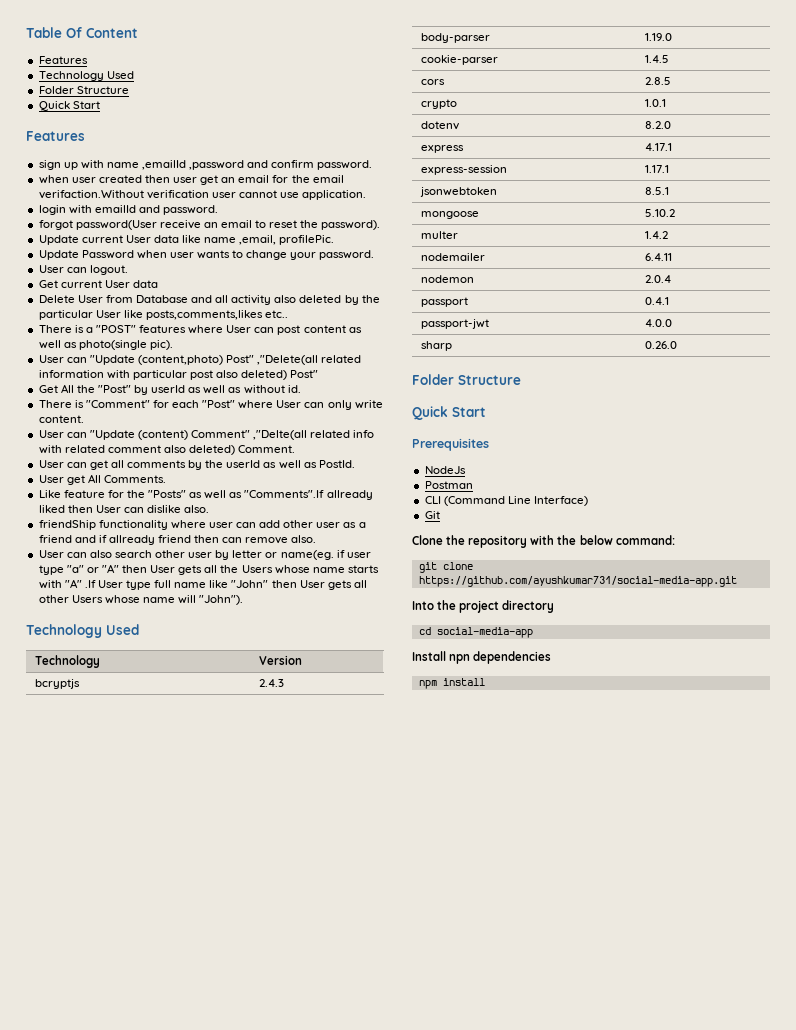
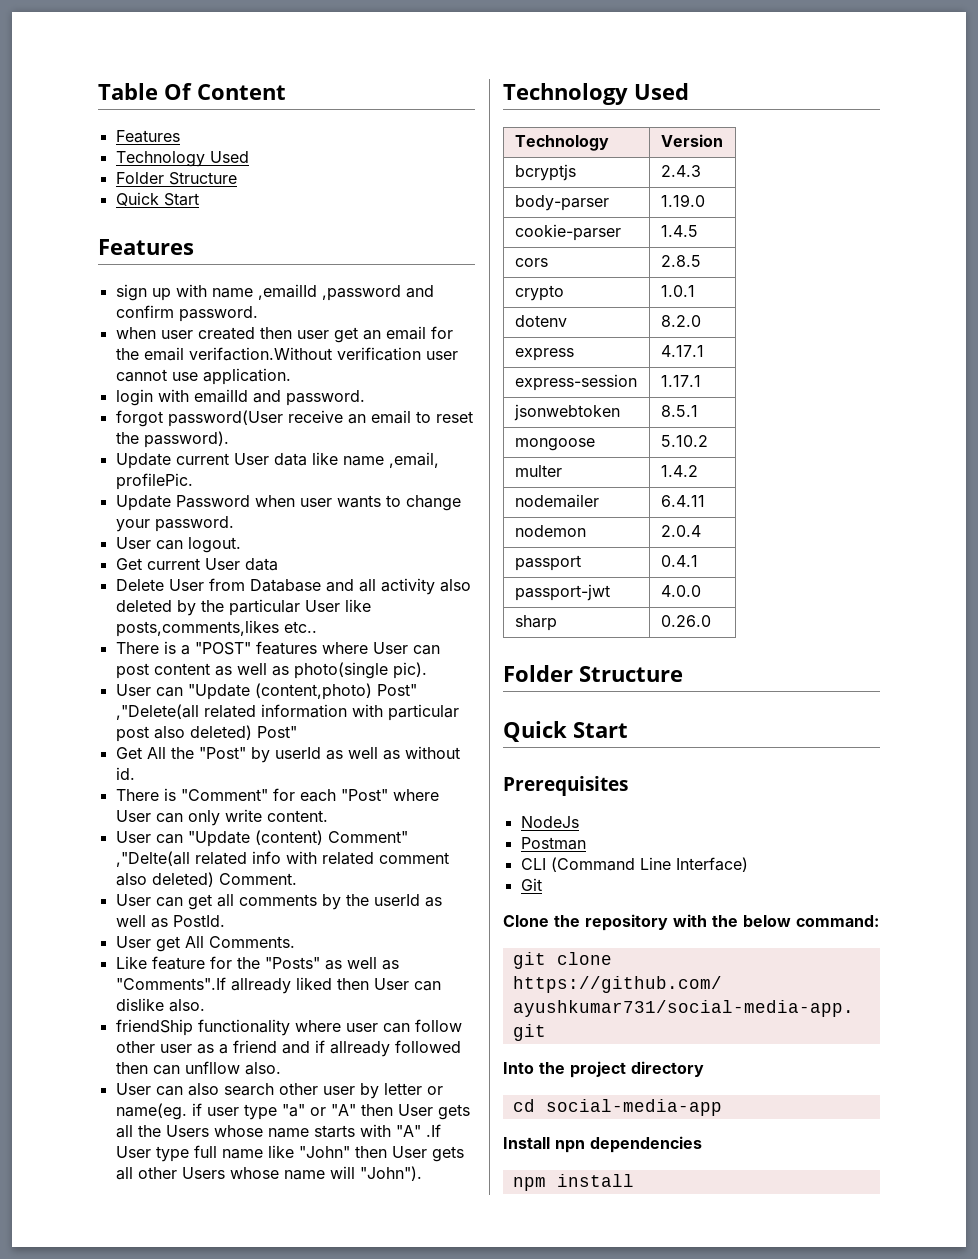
[259,520,281,528] add -> [414,1019,462,1032] follow
[158,535,192,543] friend -> [394,1040,461,1053] followed
[245,537,289,544] remove -> [184,1061,240,1074] unfllow

